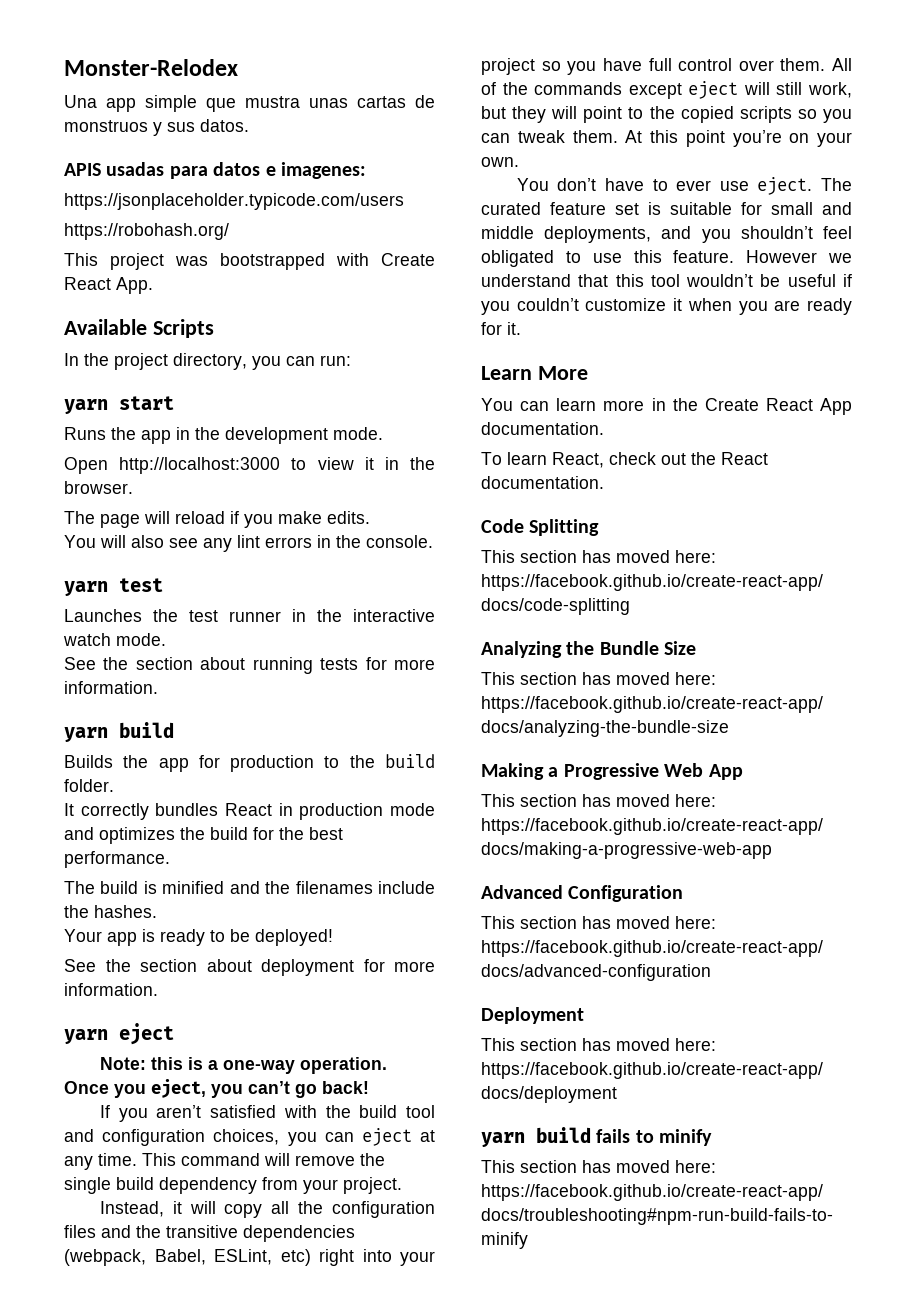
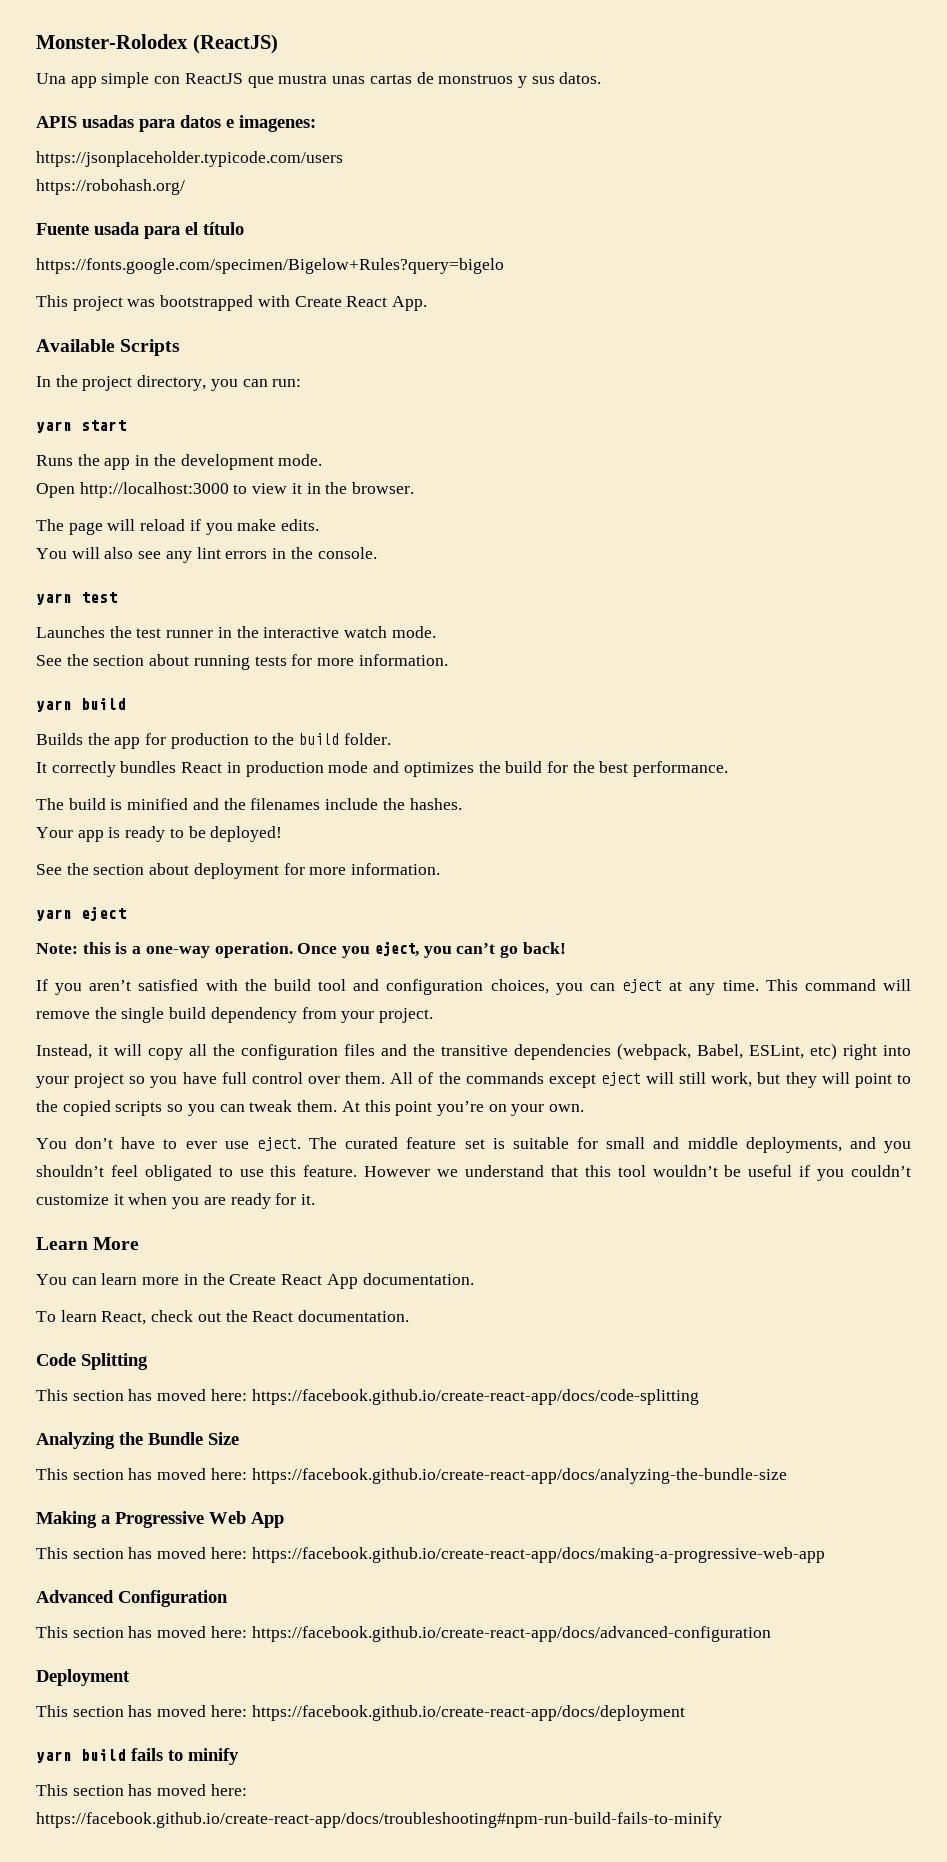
[64,59,238,76] Monster-Relodex -> [36,34,278,54] Monster-Rolodex (ReactJS)
(197, 103) none -> [154,73,243,84] con ReactJS
(229, 231) none -> [36,222,244,239] [36,258,504,274] // Fuente usada para el título // https://fonts.google.com/specimen/Bigelow+Rules?query=bigelo

